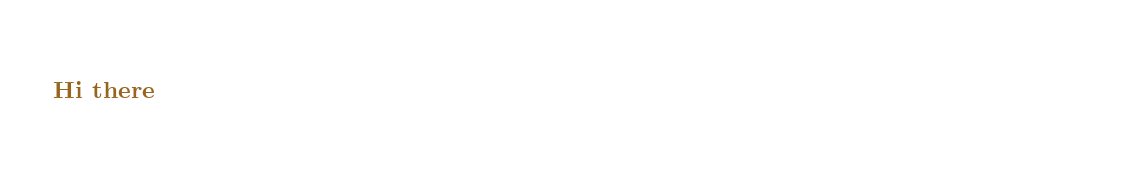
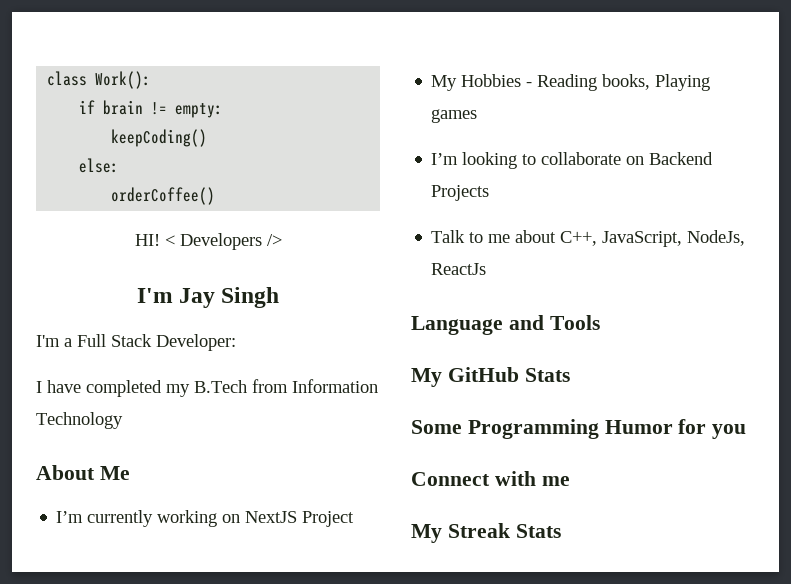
[53,81,155,98] Hi there -> [47,71,152,89] [79,100,224,118] [111,129,208,147] [79,158,120,173] [111,187,216,205] [134,233,282,250] [136,287,280,308] [36,334,236,351] [36,379,378,397] [36,412,123,429] [36,465,130,480] [56,510,355,527] [431,74,711,91] [431,109,478,123] [431,152,714,169] [431,185,490,201] [431,230,746,247] [431,263,487,275] [411,315,600,335] [411,367,570,387] [411,419,747,439] [411,471,570,486] [411,523,561,543] class Work(): // if brain != empty: // keepCoding() // else: // orderCoffee() // HI! < Developers /> // I'm Jay Singh // I'm a Full Stack Developer: // I have completed my B.Tech from Information Technology // About Me // I’m currently working on NextJS Project // My Hobbies - Reading books, Playing games // I’m looking to collaborate on Backend Projects // Talk to me about C++, JavaScript, NodeJs, ReactJs // Language and Tools // My GitHub Stats // Some Programming Humor for you // Connect with me // My Streak Stats

